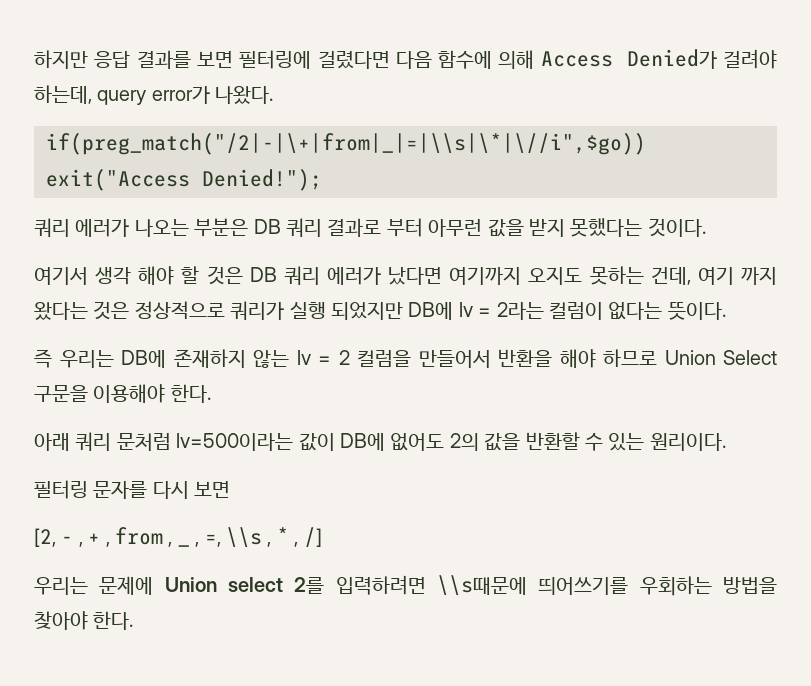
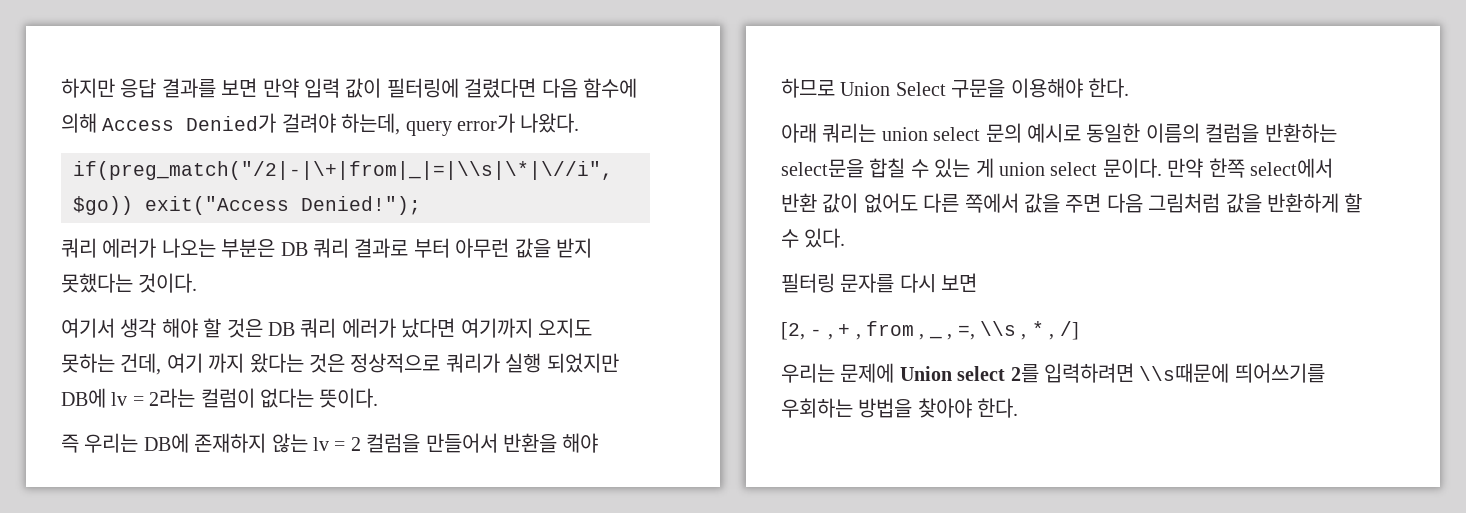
(233, 59) none -> [262,78,382,98] 만약 입력 값이
[75,432,726,451] 쿼리 문처럼 lv=500이라는 값이 DB에 없어도 2의 값을 반환할 수 있는 원리이다. -> [822,123,1337,143] [781,158,1333,178] [781,193,1363,213] [781,228,846,248] 쿼리는 union select 문의 예시로 동일한 이름의 컬럼을 반환하는 select문을 합칠 수 있는 게 union select 문이다. 만약 한쪽 select에서 반환 값이 없어도 다른 쪽에서 값을 주면 다음 그림처럼 값을 반환하게 할 수 있다.

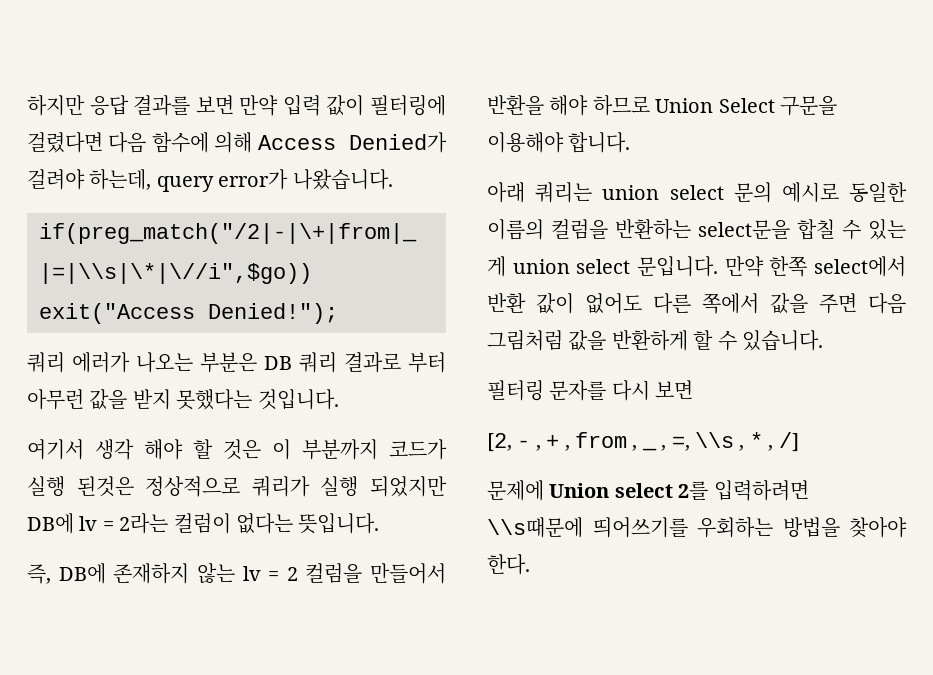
[520,113,580,133] 나왔다. -> [292,169,393,190] 나왔습니다.
[138,273,198,293] 것이다. -> [257,389,339,410] 것입니다.
[268,318,592,338] [61,353,345,375] DB 쿼리 에러가 났다면 여기까지 오지도 못하는 건데, 여기 까지 왔다는 것은 -> [272,439,447,460] [27,476,134,497] 이 부분까지 코드가 실행 된것은
[319,388,379,408] [61,433,139,453] 뜻이다. // 즉 우리는 -> [298,513,380,534] [27,564,51,584] 뜻입니다. // 즉,
[1088,78,1129,98] 한다. -> [568,132,631,153] 합니다.
[1102,158,1162,178] 문이다. -> [637,256,718,277] 문입니다.
[804,228,846,248] 있다. -> [742,330,823,351] 있습니다.
[781,363,835,383] 우리는 -> (799, 442) none

